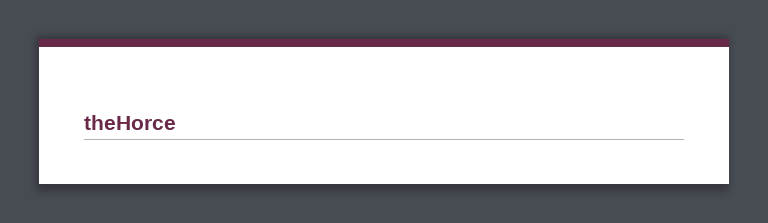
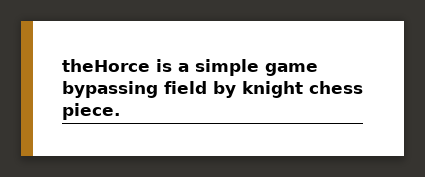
(176, 122) none -> [156,59,318,76] [62,81,363,98] [62,103,120,120] is a simple game bypassing field by knight chess piece.

